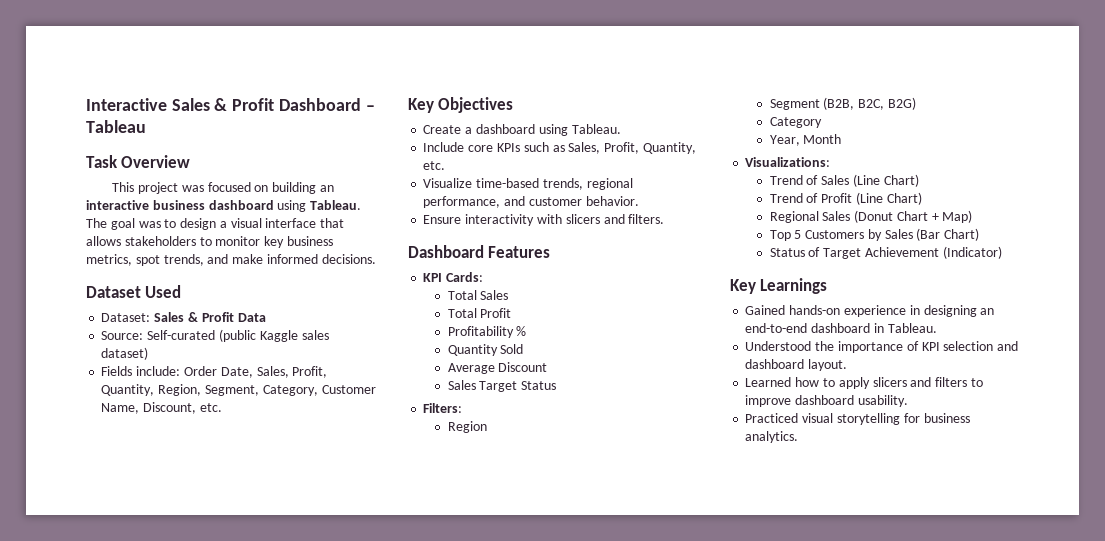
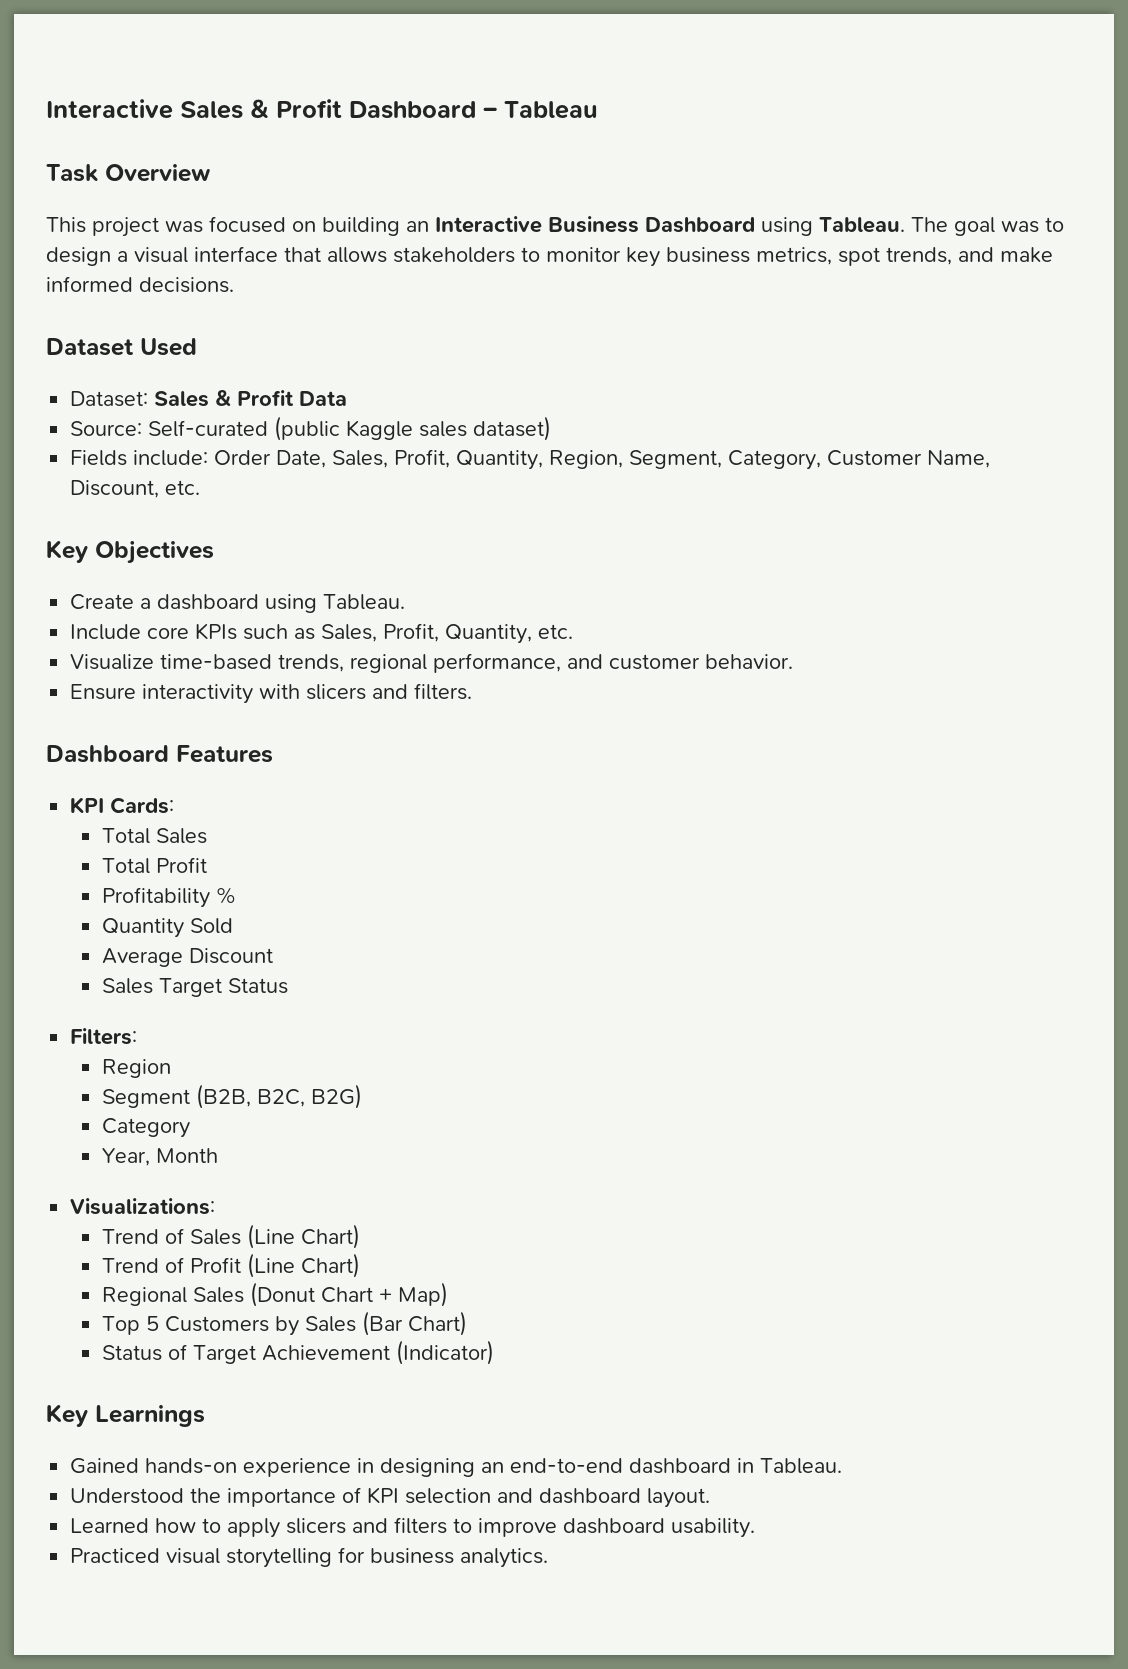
[86,200,274,210] interactive business dashboard -> [435,216,755,233] Interactive Business Dashboard

